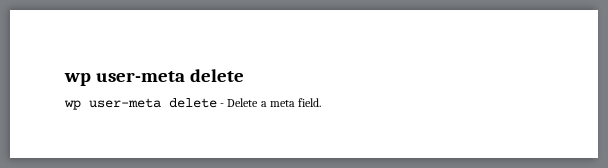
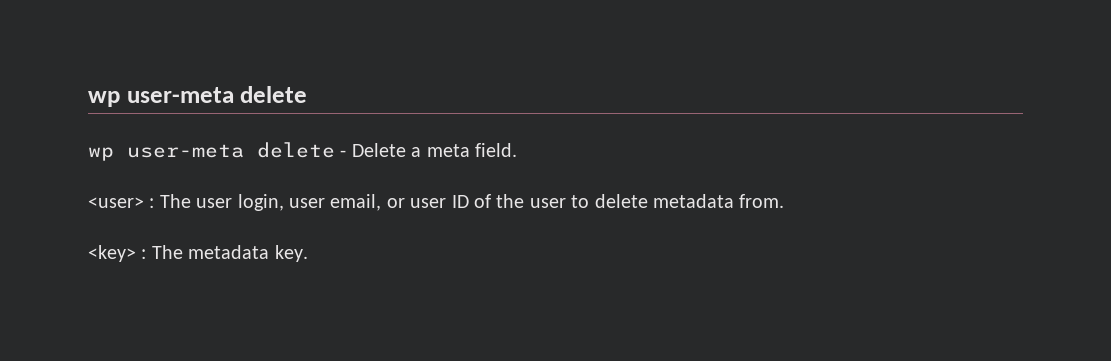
(322, 102) none -> [88,194,785,211] [88,245,308,262] // <user> : The user login, user email, or user ID of the user to delete metadata from. // <key> : The metadata key.

